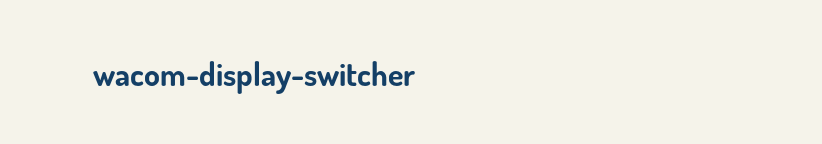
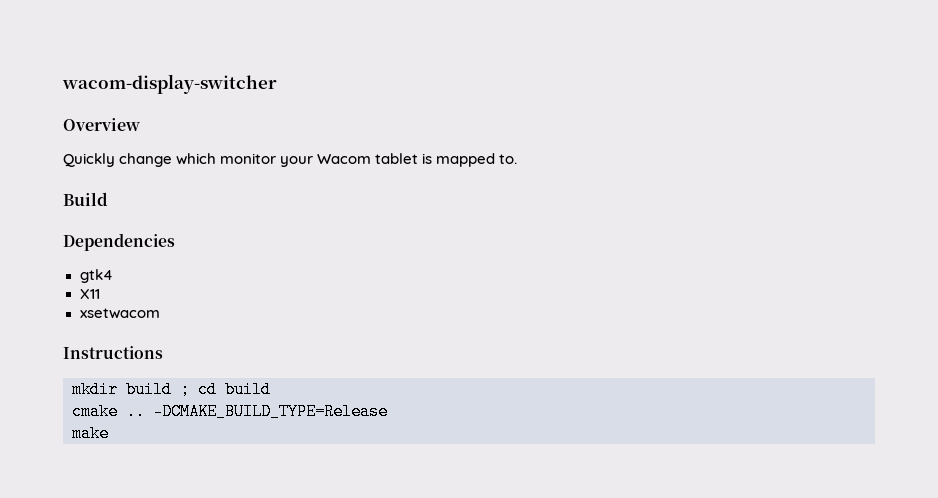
(415, 77) none -> [63,118,140,131] [63,153,518,167] [63,192,108,206] [63,233,175,251] [79,269,113,283] [79,289,100,299] [79,308,160,319] [63,346,163,359] [72,381,271,398] [72,403,388,420] [72,425,109,442] // Overview // Quickly change which monitor your Wacom tablet is mapped to. // Build // Dependencies // gtk4 // X11 // xsetwacom // Instructions // mkdir build ; cd build // cmake .. -DCMAKE_BUILD_TYPE=Release // make

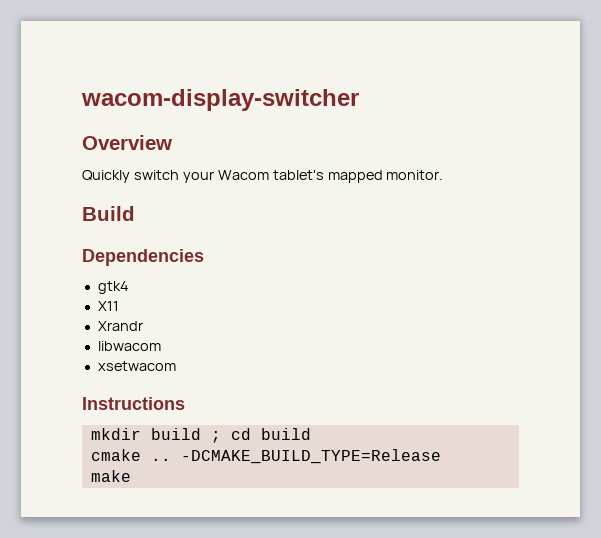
[119,153,518,167] change which monitor your Wacom tablet is mapped to. -> [133,170,444,183] switch your Wacom tablet's mapped monitor.
(100, 294) none -> [97,321,143,331] [97,341,161,351] // Xrandr // libwacom

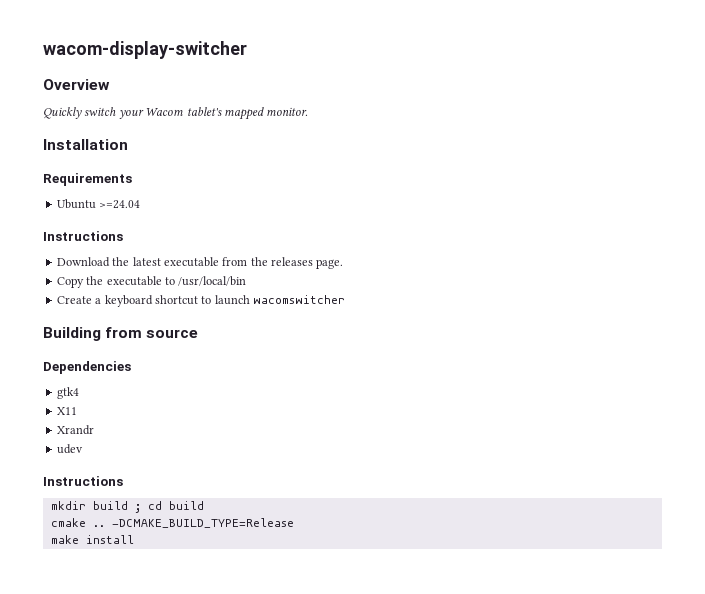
[82,206,135,221] Build -> [43,139,128,150] [43,173,132,186] [56,199,141,209] [43,231,123,241] [56,257,344,269] [56,276,247,288] [56,295,345,307] [43,327,199,341] Installation // Requirements // Ubuntu >=24.04 // Instructions // Download the latest executable from the releases page. // Copy the executable to /usr/local/bin // Create a keyboard shortcut to launch wacomswitcher // Building from source
[97,341,161,351] [97,361,176,371] libwacom // xsetwacom -> [56,444,83,454] udev
(131, 476) none -> [85,535,134,544] install

